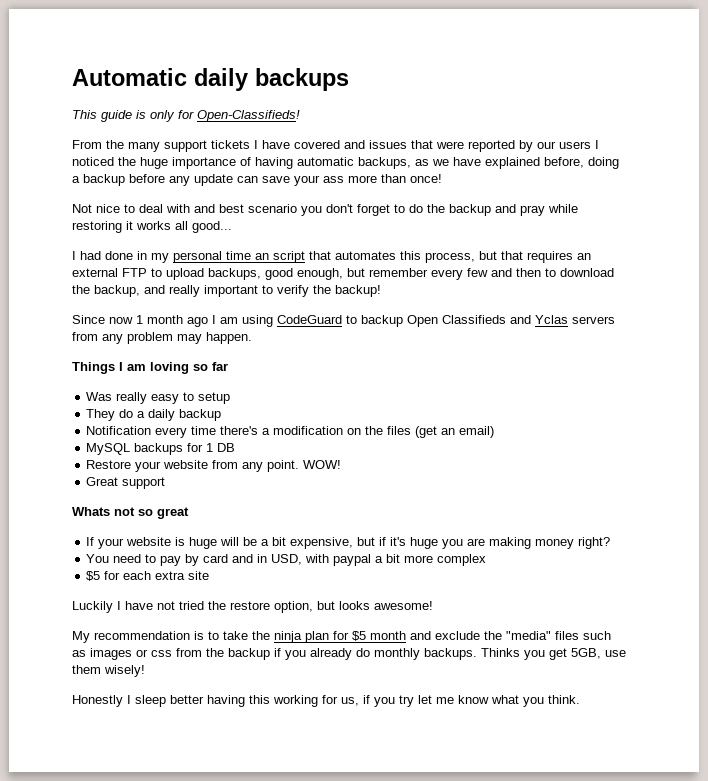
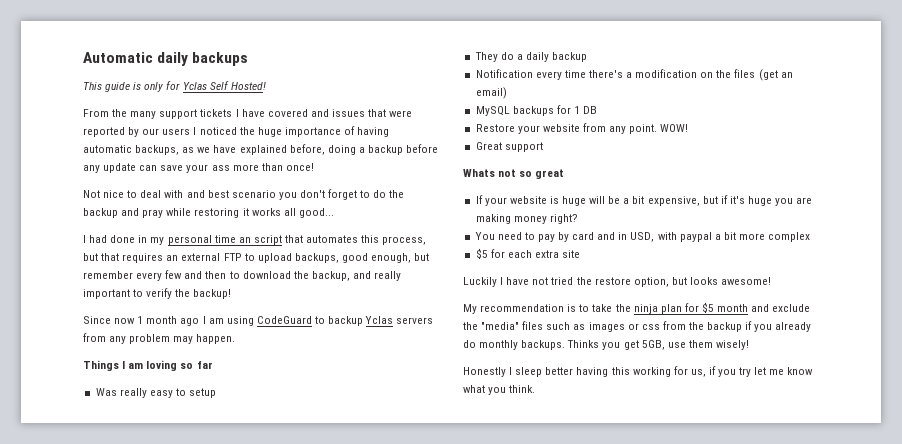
[197,110,300,122] Open-Classifieds! -> [182,81,266,90] Yclas Self Hosted!
[407,315,531,327] Open Classifieds and -> (364, 321) none

